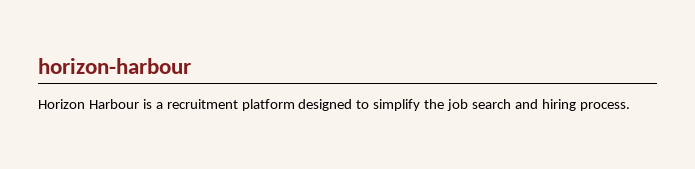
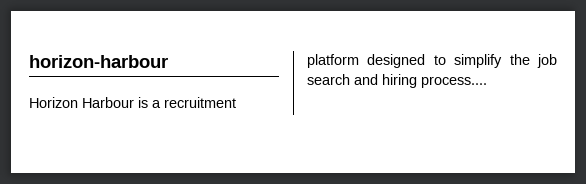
[579,102,630,111] process. -> [421,76,487,88] process....

